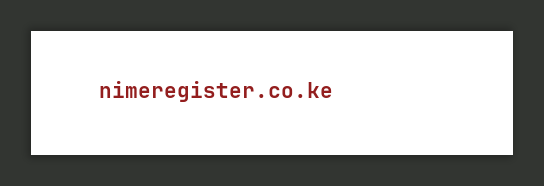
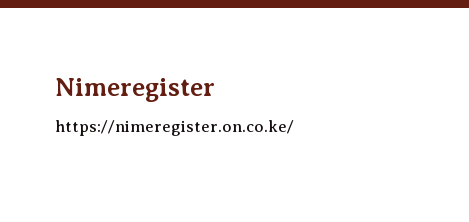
[99,81,333,102] nimeregister.co.ke -> [55,78,215,102] [55,120,294,136] Nimeregister // https://nimeregister.on.co.ke/

